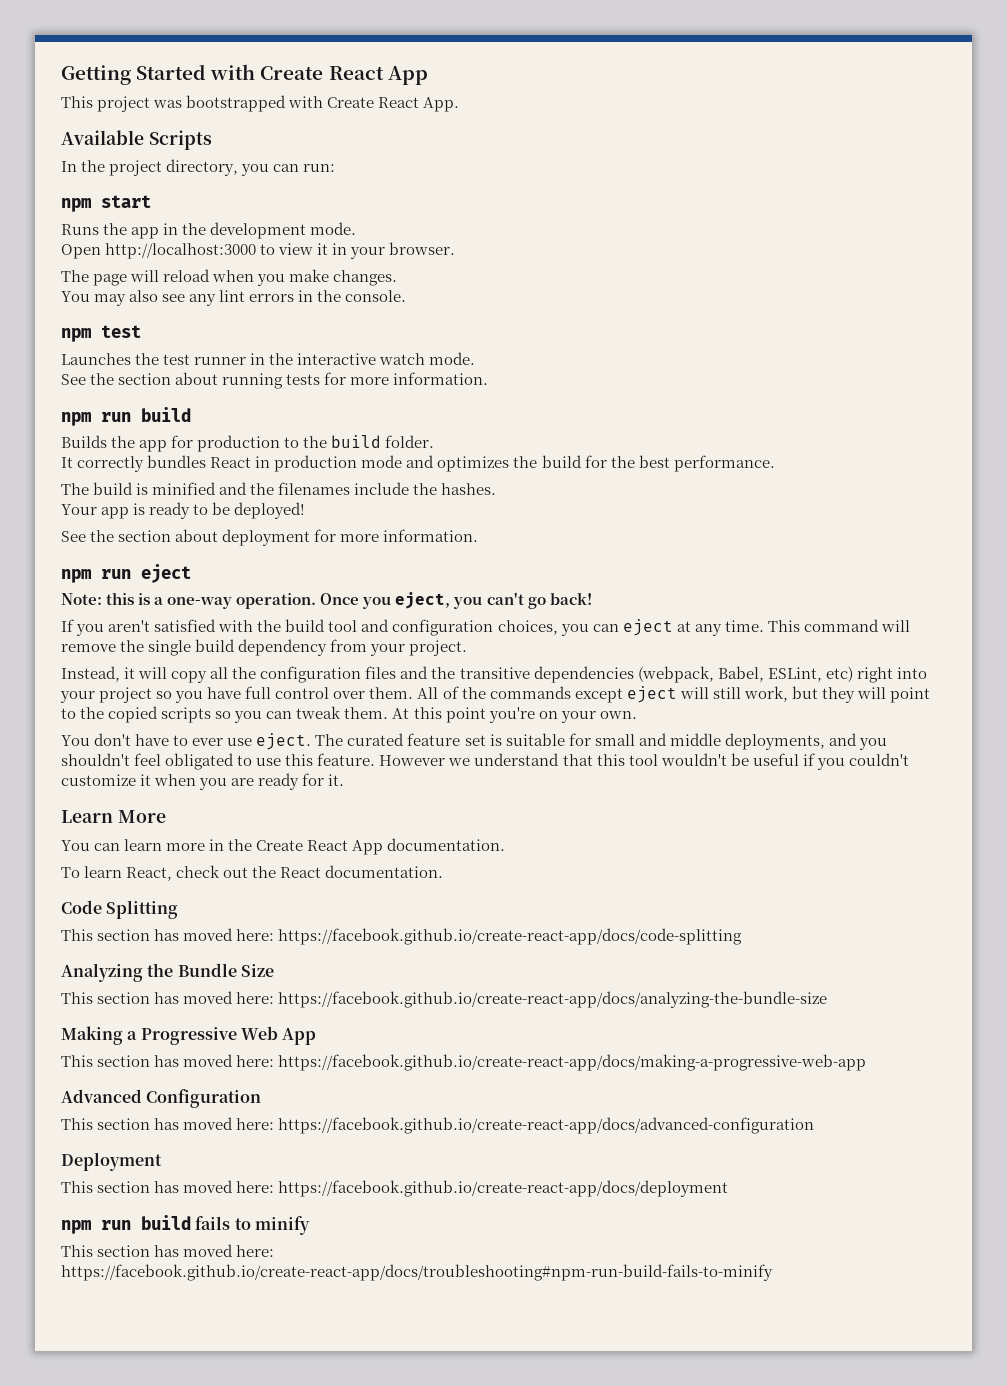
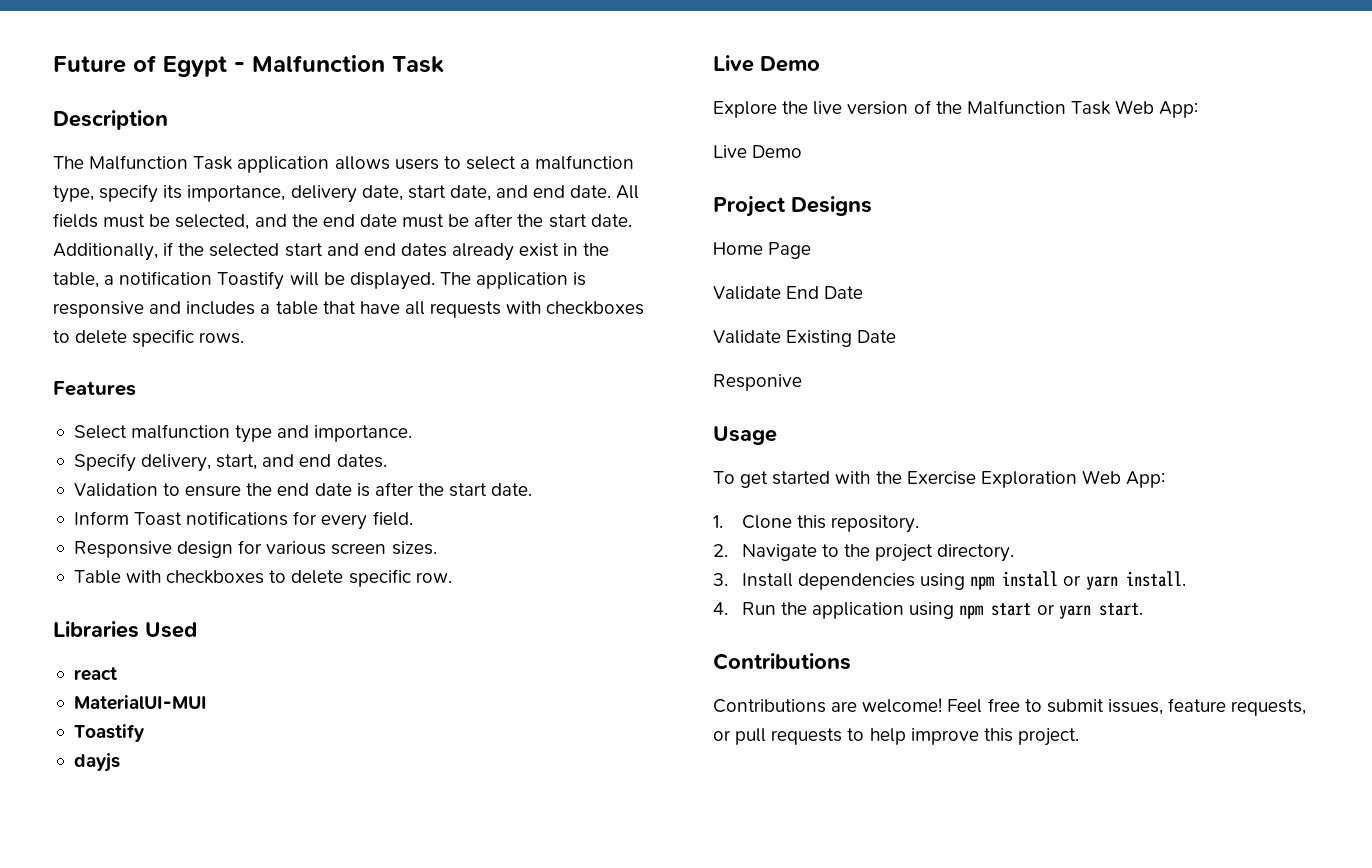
[61,64,428,85] [61,95,460,112] [61,130,212,150] [61,159,336,176] [61,195,151,212] [61,222,357,239] [61,242,456,259] [61,269,398,286] [61,290,407,306] [61,325,141,342] [61,352,476,365] [61,372,489,389] [61,407,191,426] [61,435,435,452] [61,455,775,472] [61,482,497,495] [61,502,306,519] [61,529,479,546] [61,564,191,583] [61,592,592,609] [61,619,910,636] [61,639,468,656] [61,666,927,683] [60,686,931,703] [61,706,637,723] [61,733,887,750] [61,753,909,770] [61,773,345,790] [61,810,166,823] [61,838,506,855] [61,865,444,881] [61,900,179,919] [61,928,743,945] [61,963,274,982] [61,991,828,1008] [61,1026,317,1045] [61,1054,867,1071] [61,1089,262,1108] [61,1117,815,1134] [61,1152,162,1171] [61,1180,729,1197] [61,1215,310,1235] [61,1244,275,1257] [61,1264,773,1281] Getting Started with Create React App // This project was bootstrapped with Create React App. // Available Scripts // In the project directory, you can run: // npm start // Runs the app in the development mode. // Open http://localhost:3000 to view it in your browser. // The page will reload when you make changes. // You may also see any lint errors in the console. // npm test // Launches the test runner in the interactive watch mode. // See the section about running tests for more information. // npm run build // Builds the app for production to the build folder. // It correctly bundles React in production mode and optimizes the build for the best performance. // The build is minified and the filenames include the hashes. // Your app is ready to be deployed! // See the section about deployment for more information. // npm run eject // Note: this is a one-way operation. Once you eject, you can't go back! // If you aren't satisfied with the build tool and configuration choices, you can eject at any time. This command will remove the single build dependency from your project. // Instead, it will copy all the configuration files and the transitive dependencies (webpack, Babel, ESLint, etc) right into your project so you have full control over them. All of the commands except eject will still work, but they will point to the copied scripts so you can tweak them. At this point you're on your own. // You don't have to ever use eject. The curated feature set is suitable for small and middle deployments, and you shouldn't feel obligated to use this feature. However we understand that this tool wouldn't be useful if you couldn't customize it when you are ready for it. // Learn More // You can learn more in the Create React App documentation. // To learn React, check out the React documentation. // Code Splitting // This section has moved here: https://facebook.github.io/create-react-app/docs/code-splitting // Analyzing the Bundle Size // This section has moved here: https://facebook.github.io/create-react-app/docs/analyzing-the-bundle-size // Making a Progressive Web App // This section has moved here: https://facebook.github.io/create-react-app/docs/making-a-progressive-web-app // Advanced Configuration // This section has moved here: https://facebook.github.io/create-react-app/docs/advanced-configuration // Deployment // This section has moved here: https://facebook.github.io/create-react-app/docs/deployment // npm run build fails to minify // This section has moved here: https://facebook.github.io/create-react-app/docs/troubleshooting#npm-run-build-fails-to-minify -> [53,55,444,77] [53,110,168,130] [53,155,635,173] [53,184,640,203] [53,213,632,230] [53,242,610,261] [53,271,587,290] [53,301,645,318] [53,329,245,347] [53,381,136,396] [73,424,413,443] [73,453,387,472] [73,482,533,497] [73,511,413,530] [73,540,437,558] [73,569,452,587] [53,621,197,638] [73,667,117,681] [73,695,207,710] [73,724,144,742] [73,753,120,772] [713,55,820,72] [713,100,1199,118] [713,145,803,158] [713,196,872,217] [713,242,812,259] [713,286,864,300] [713,330,897,347] [713,374,802,391] [713,426,777,445] [713,470,1166,488] [713,515,920,533] [713,544,1015,562] [713,571,1186,590] [713,602,1143,619] [713,653,851,670] [713,698,1307,716] [713,728,1079,746] Future of Egypt - Malfunction Task // Description // The Malfunction Task application allows users to select a malfunction type, specify its importance, delivery date, start date, and end date. All fields must be selected, and the end date must be after the start date. Additionally, if the selected start and end dates already exist in the table, a notification Toastify will be displayed. The application is responsive and includes a table that have all requests with checkboxes to delete specific rows. // Features // Select malfunction type and importance. // Specify delivery, start, and end dates. // Validation to ensure the end date is after the start date. // Inform Toast notifications for every field. // Responsive design for various screen sizes. // Table with checkboxes to delete specific row. // Libraries Used // react // MaterialUI-MUI // Toastify // dayjs // Live Demo // Explore the live version of the Malfunction Task Web App: // Live Demo // Project Designs // Home Page // Validate End Date // Validate Existing Date // Responive // Usage // To get started with the Exercise Exploration Web App: // 1. Clone this repository. // 2. Navigate to the project directory. // 3. Install dependencies using npm install or yarn install. // 4. Run the application using npm start or yarn start. // Contributions // Contributions are welcome! Feel free to submit issues, feature requests, or pull requests to help improve this project.

